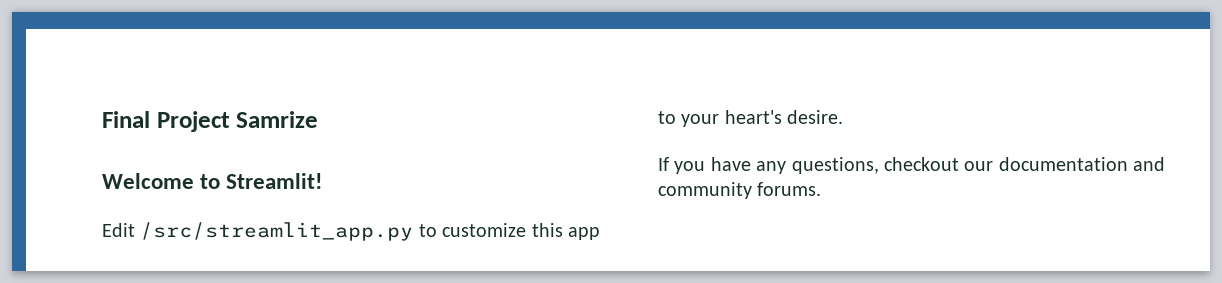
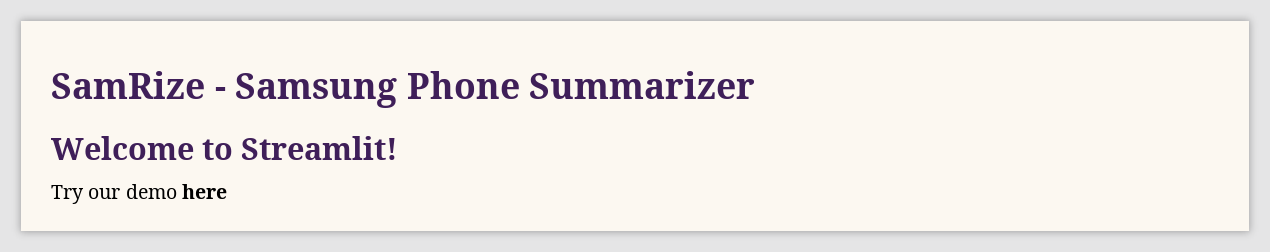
[102,111,319,132] [102,173,323,189] [102,222,600,241] [658,110,844,127] [658,157,1166,174] [658,182,822,199] Final Project Samrize // Welcome to Streamlit! // Edit /src/streamlit_app.py to customize this app to your heart's desire. // If you have any questions, checkout our documentation and community forums. -> [51,71,756,108] [51,136,399,160] [51,184,227,204] SamRize - Samsung Phone Summarizer // Welcome to Streamlit! // Try our demo here

